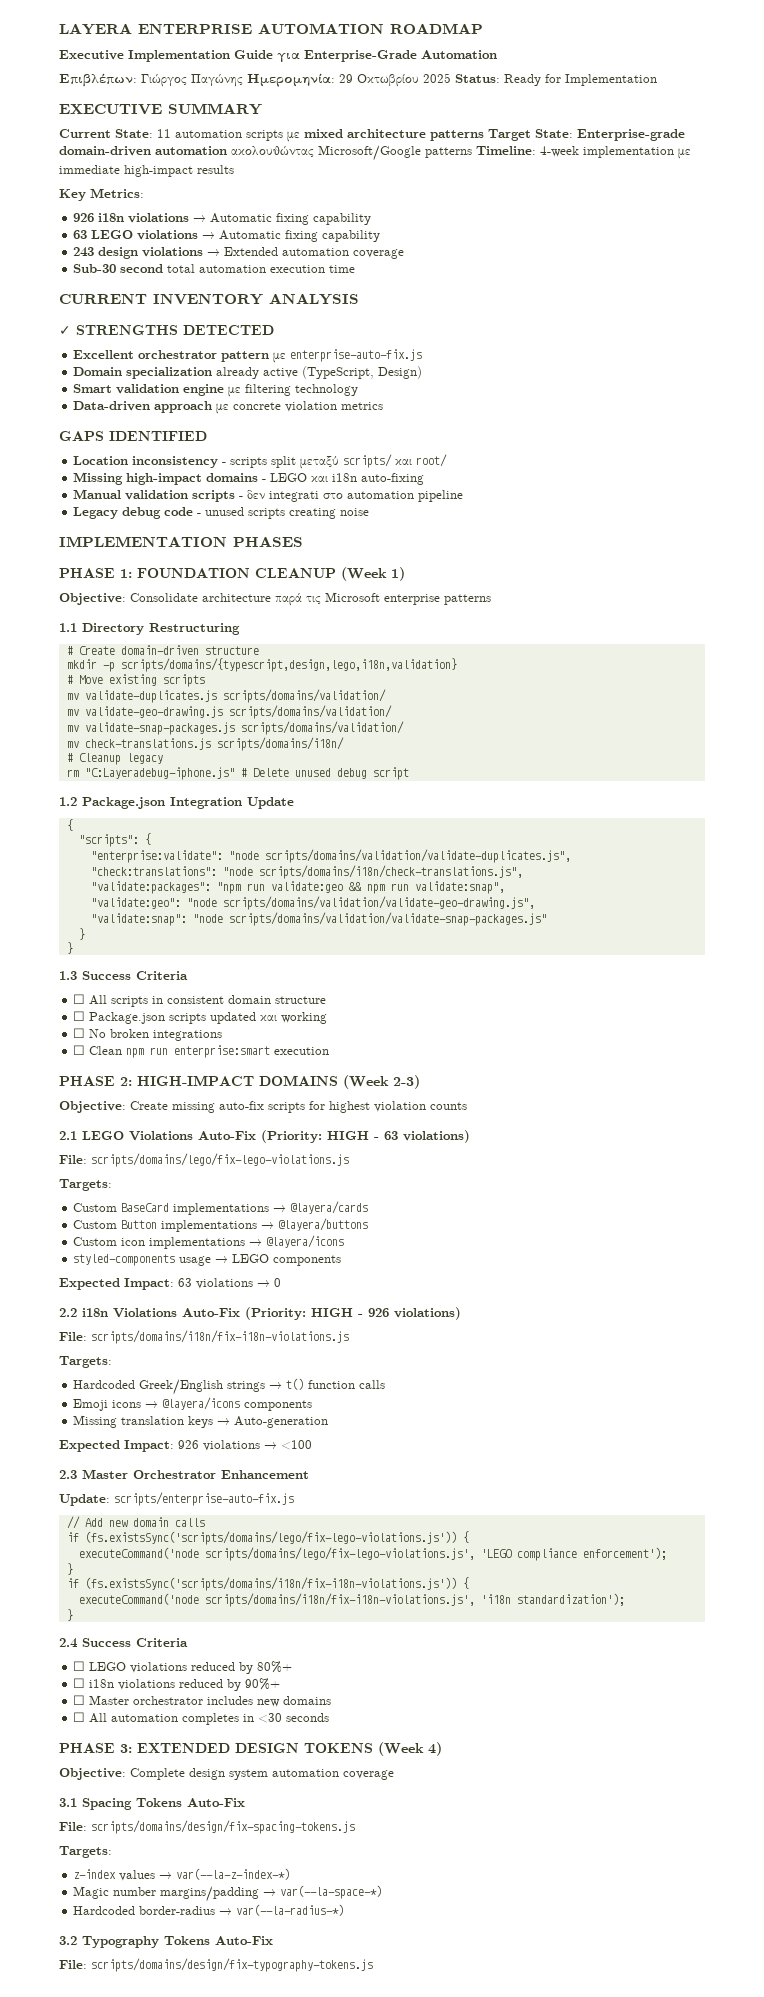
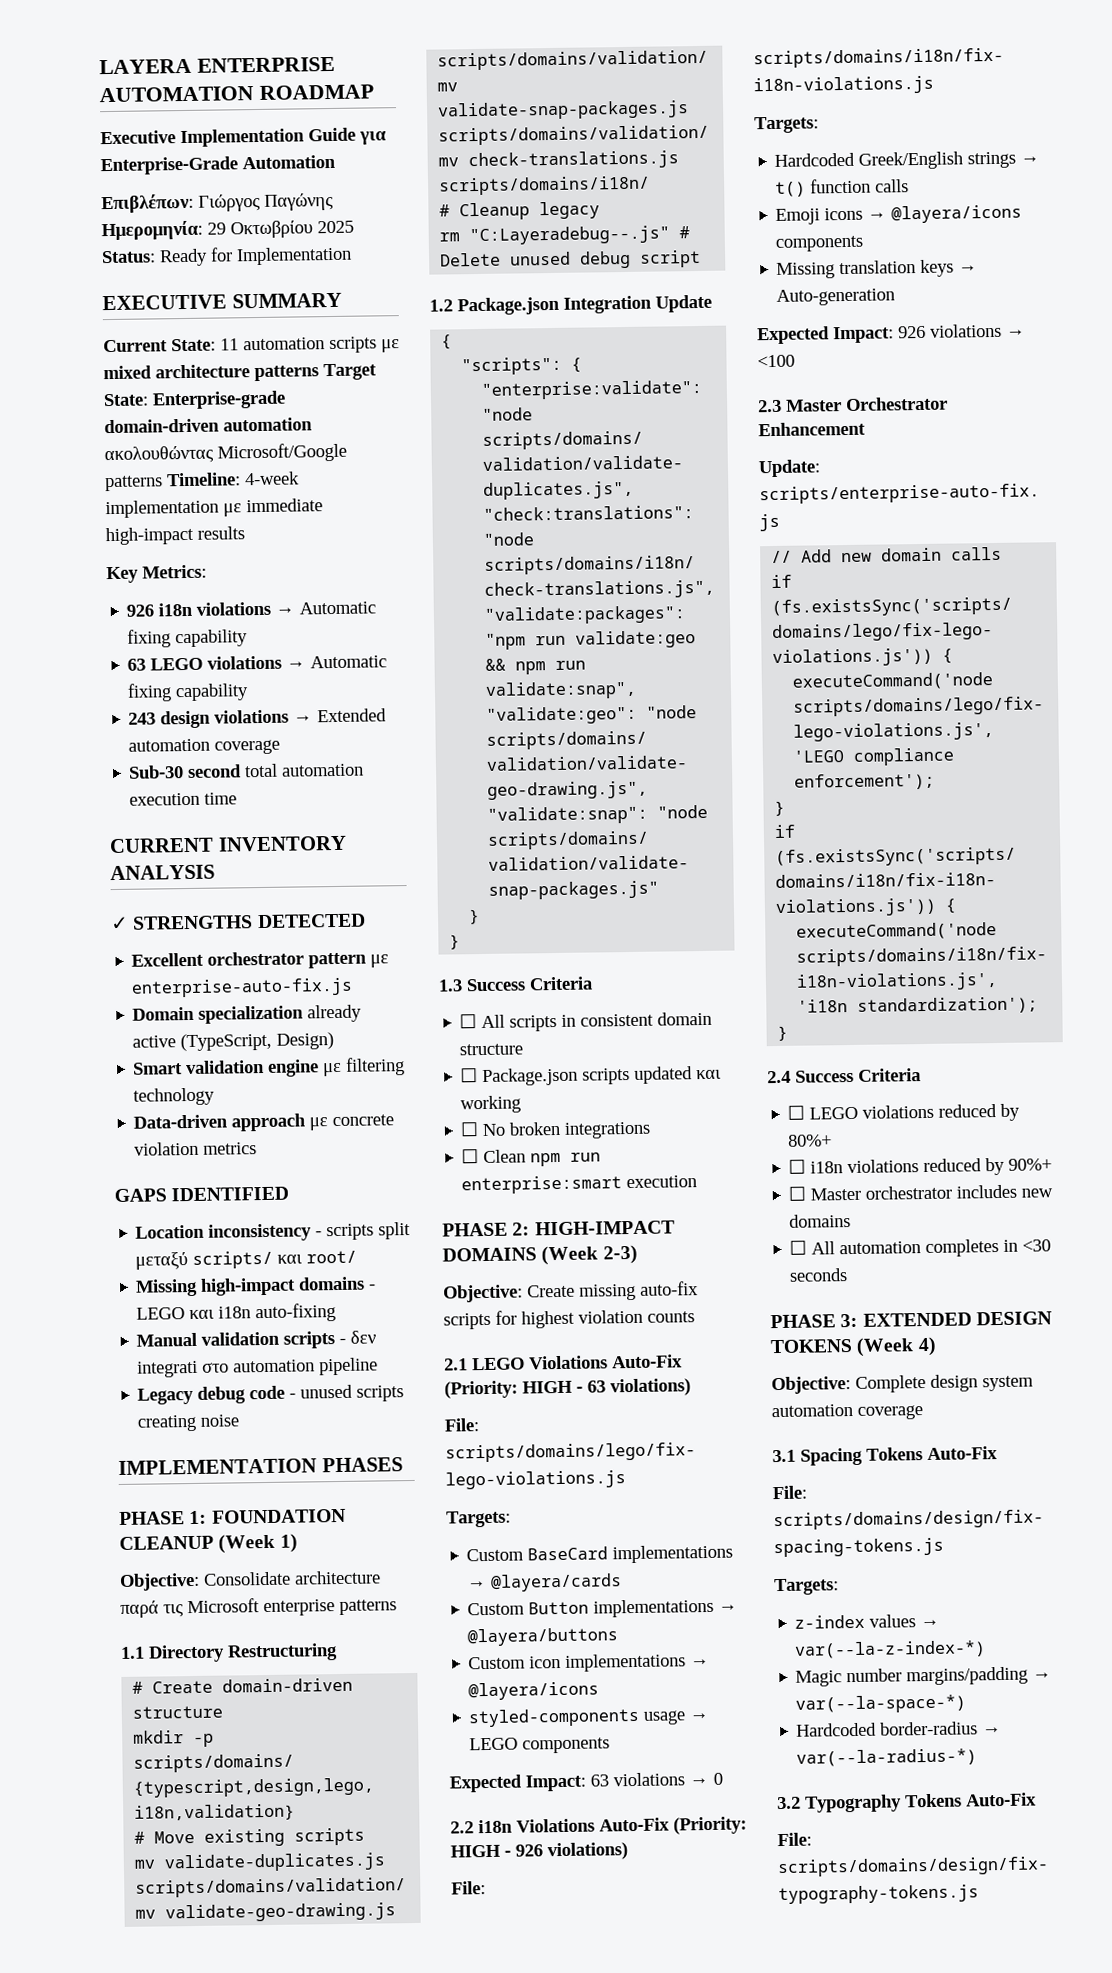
[84,767,235,780] "C:Layeradebug-iphone.js" -> [469,225,671,246] "C:Layeradebug--.js"

